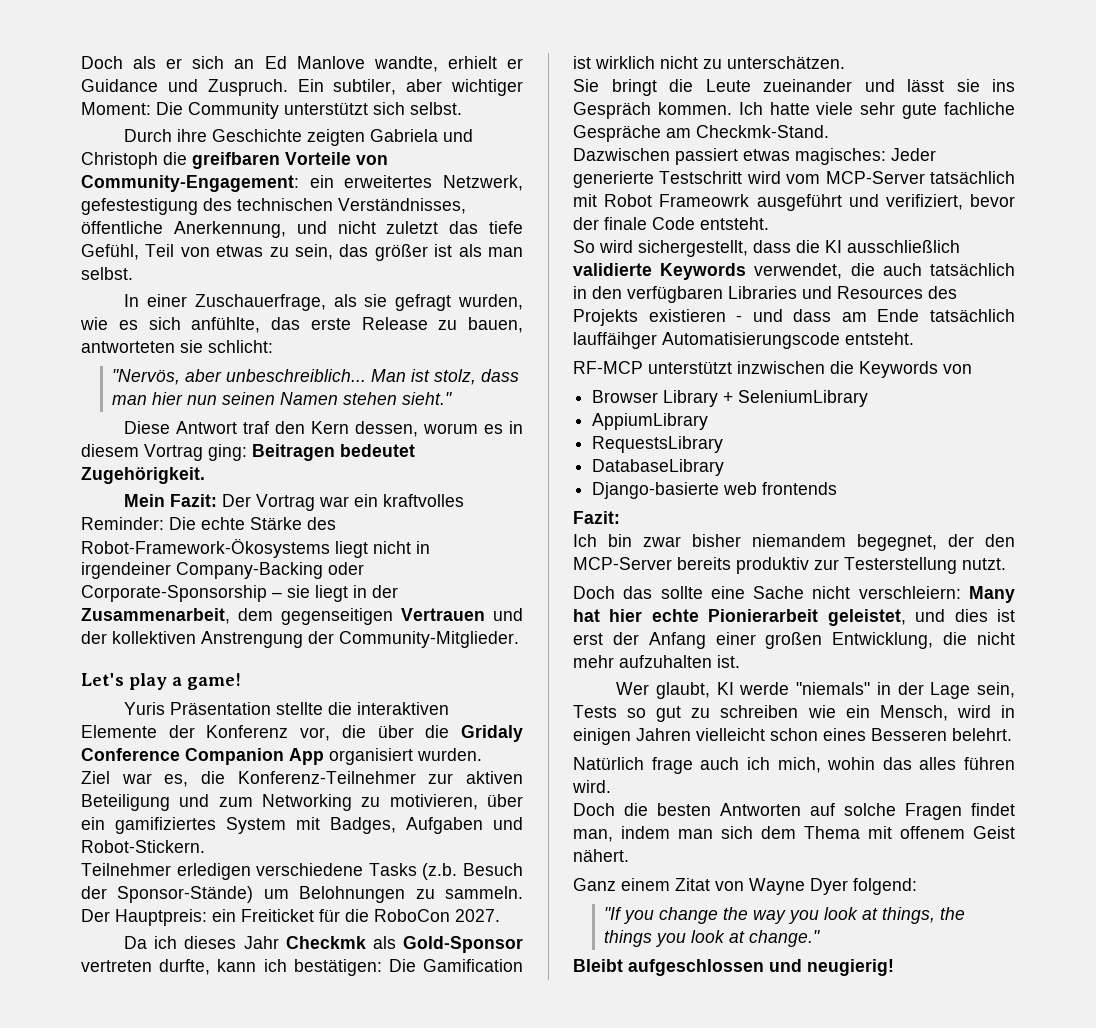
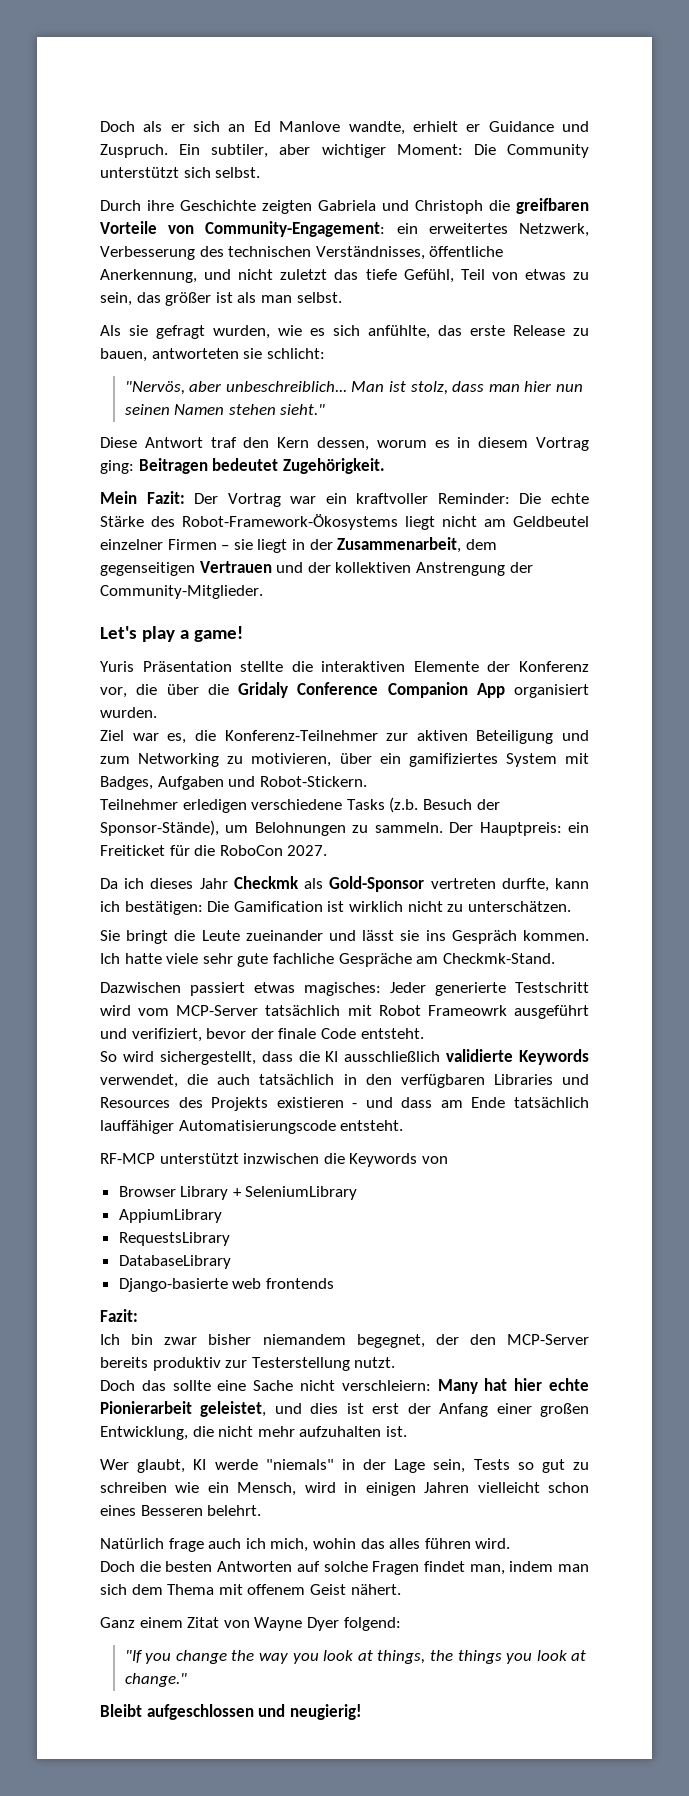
[81,198,198,215] gefestestigung -> [100,246,195,260] Verbesserung
[124,294,357,311] In einer Zuschauerfrage, als -> [100,325,121,336] Als
[383,494,465,507] kraftvolles -> [356,493,429,504] kraftvoller
[416,541,430,554] [81,562,364,579] [81,585,267,602] in irgendeiner Company-Backing oder Corporate-Sponsorship -> [484,516,589,527] [100,539,217,550] am Geldbeutel einzelner Firmen
[117,886,254,903] Sponsor-Stände) -> [100,820,219,836] Sponsor-Stände),
[573,332,657,349] lauffäihger -> [100,1120,174,1134] lauffähiger

